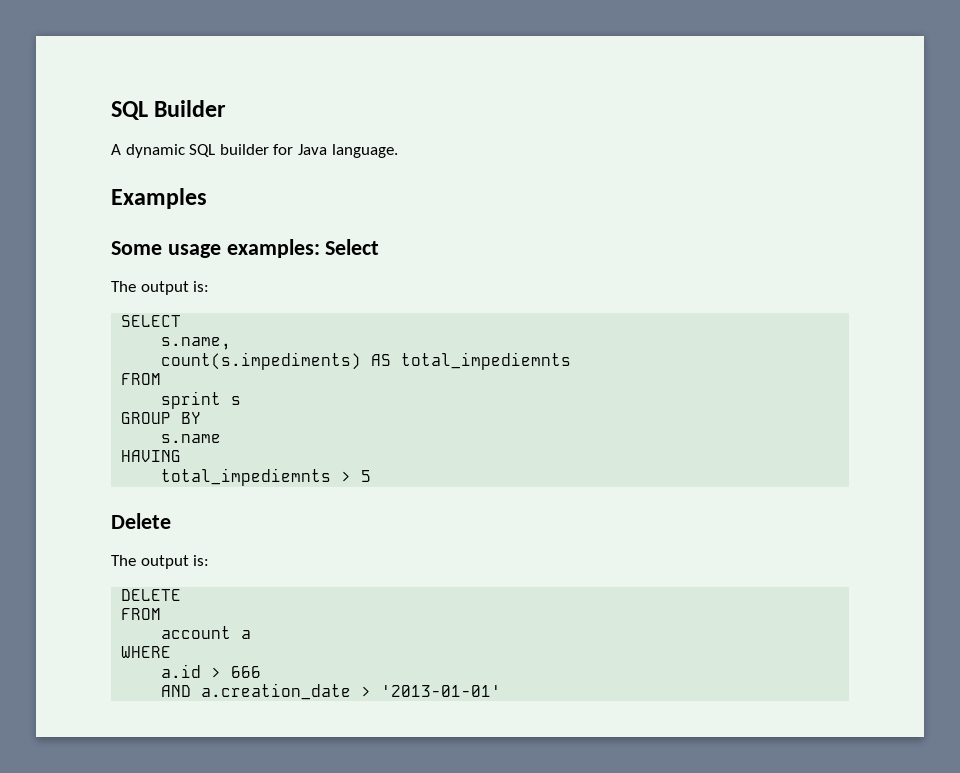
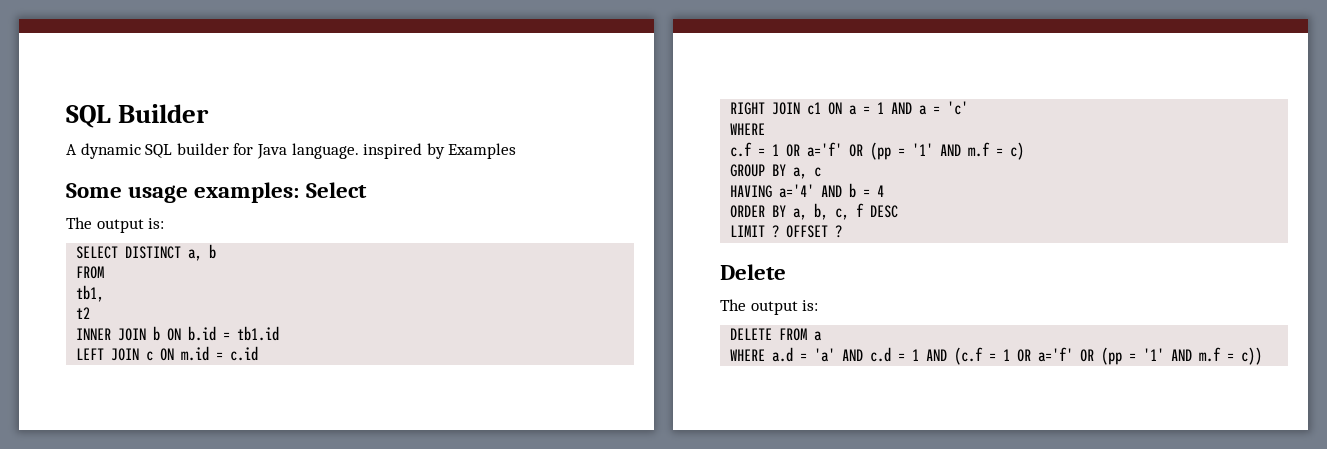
(398, 151) // -> [363,143,445,159] inspired by
[161,337,232,350] [161,352,572,370] [121,373,162,385] [161,391,242,409] // s.name, // count(s.impediments) AS total_impediemnts // FROM // sprint s -> [125,244,217,261] [76,266,105,279] [76,285,105,302] [76,307,91,319] [76,326,280,341] [76,346,259,361] [730,101,969,115] [730,123,766,135] [730,142,1025,160] DISTINCT a, b // FROM // tb1, // t2 // INNER JOIN b ON b.id = tb1.id // LEFT JOIN c ON m.id = c.id // RIGHT JOIN c1 ON a = 1 AND a = 'c' // WHERE // c.f = 1 OR a='f' OR (pp = '1' AND m.f = c)
[161,434,222,443] // s.name -> [793,167,822,179] a, c
[161,468,372,486] // total_impediemnts > 5 -> [779,183,885,198] [730,203,899,220] [730,225,843,238] a='4' AND b = 4 // ORDER BY a, b, c, f DESC // LIMIT ? OFFSET ?
[121,608,162,620] [161,626,232,639] // FROM // account -> [779,328,808,341] FROM
[161,664,262,678] [161,683,502,700] // a.id > 666 // AND a.creation_date > '2013-01-01' -> [772,347,1263,365] a.d = 'a' AND c.d = 1 AND (c.f = 1 OR a='f' OR (pp = '1' AND m.f = c))

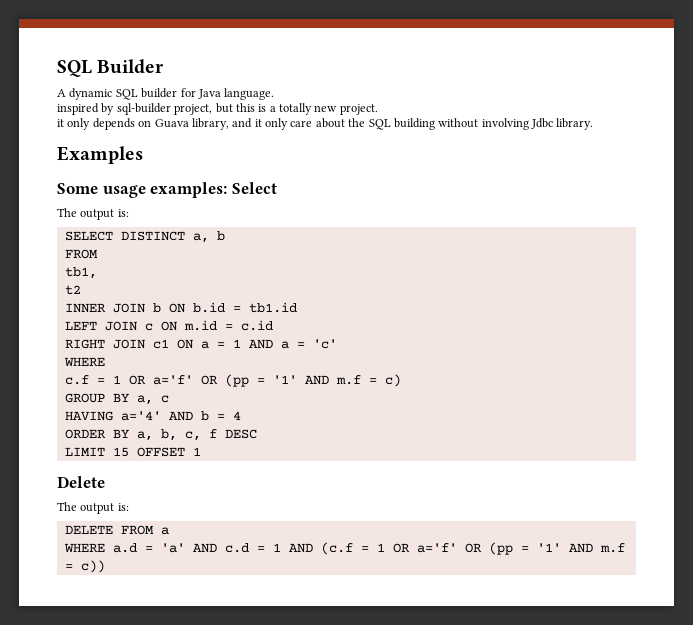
(359, 151) none -> (275, 94) //
(445, 151) none -> [116,103,378,115] [57,118,594,130] sql-builder project, but this is a totally new project. // it only depends on Guava library, and it only care about the SQL building without involving Jdbc library. //
[772,225,843,238] ? OFFSET ? -> [112,447,201,457] 15 OFFSET 1

